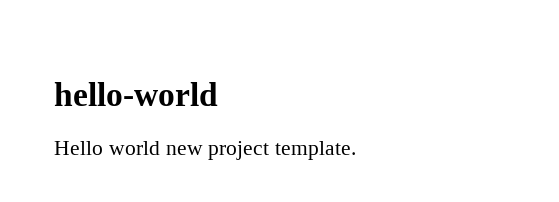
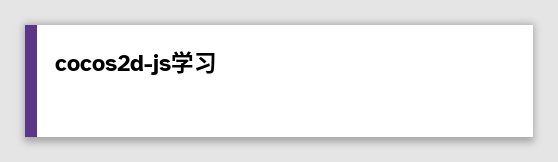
[54,82,218,106] [54,141,357,160] hello-world // Hello world new project template. -> [55,51,217,75] cocos2d-js学习

